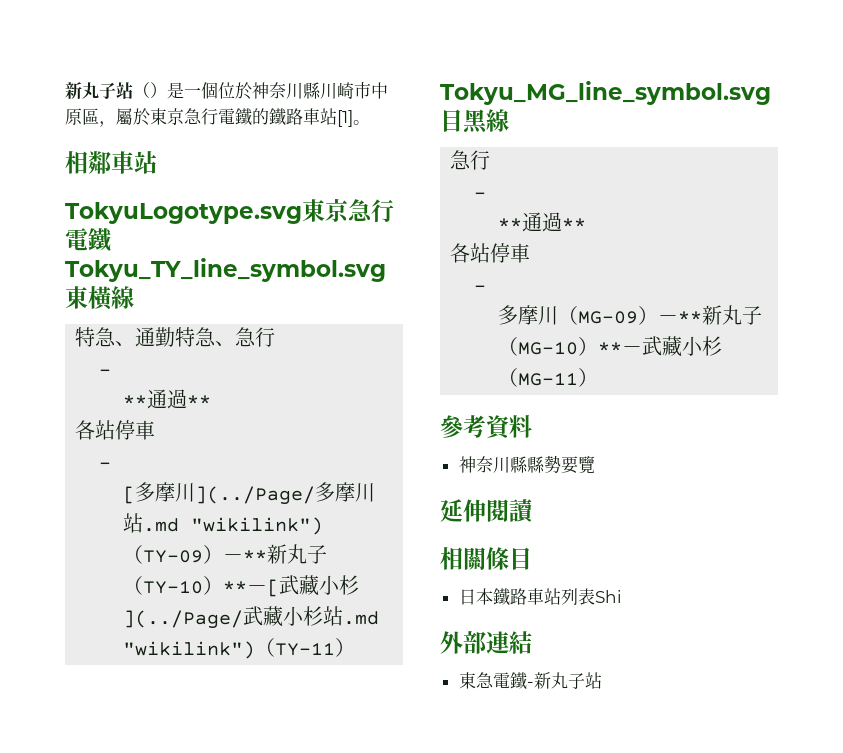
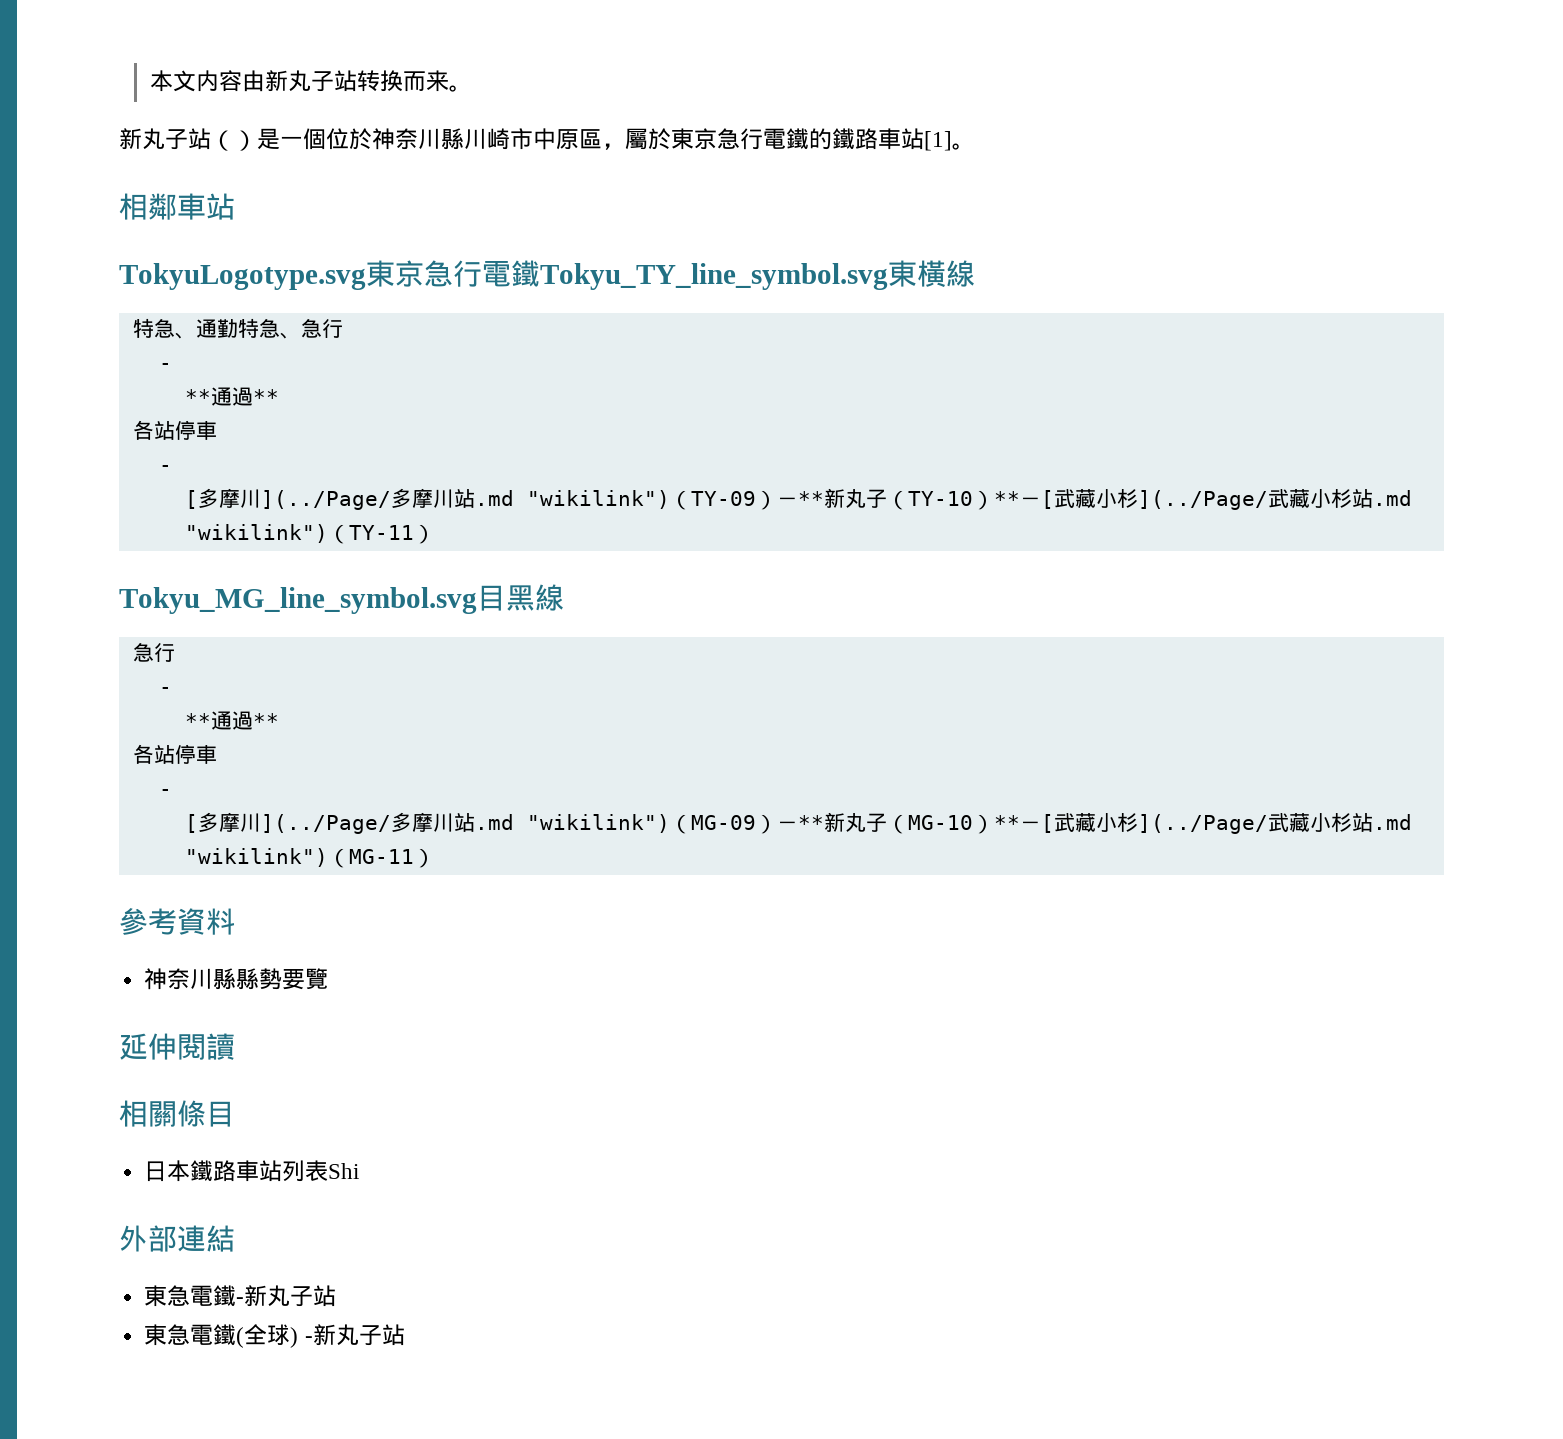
(65, 90) none -> [149,70,472,92] 本文内容由新丸子站转换而来。 //
[498,305,559,325] 多摩川 -> [184,812,670,834] [多摩川](../Page/多摩川站.md "wikilink")
[642,336,723,357] 武藏小杉 -> [1040,813,1412,834] [184,848,328,867] [武藏小杉](../Page/武藏小杉站.md "wikilink")
(602, 680) none -> [144,1324,405,1348] // 東急電鐵(全球) -新丸子站

